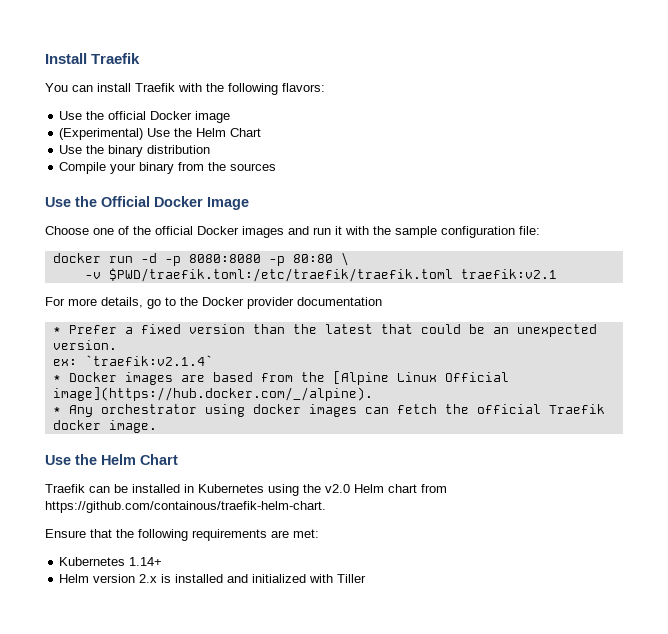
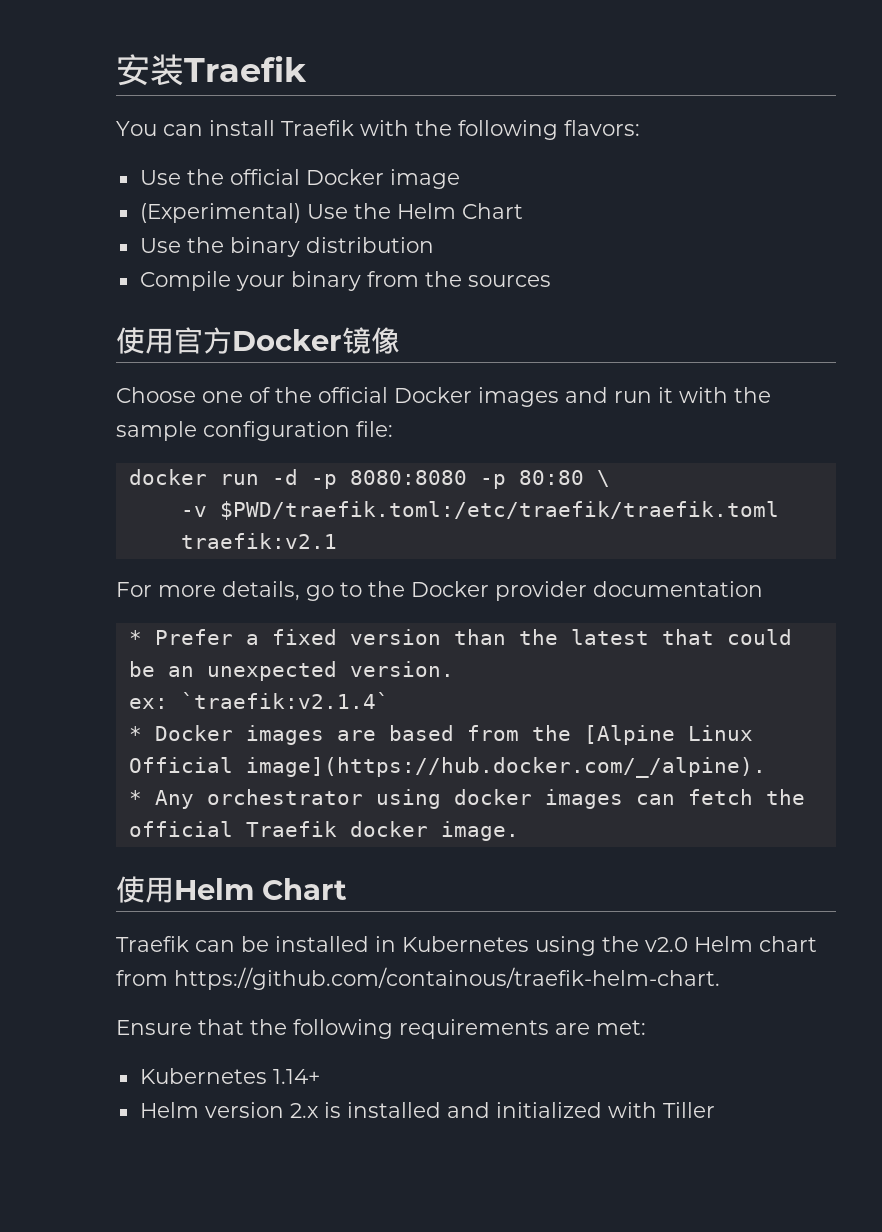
[45,53,87,64] Install -> [116,54,184,86] 安装
[45,196,249,210] Use the Official Docker Image -> [116,327,400,354] 使用官方Docker镜像
[45,454,97,465] Use the -> [116,876,174,903] 使用

